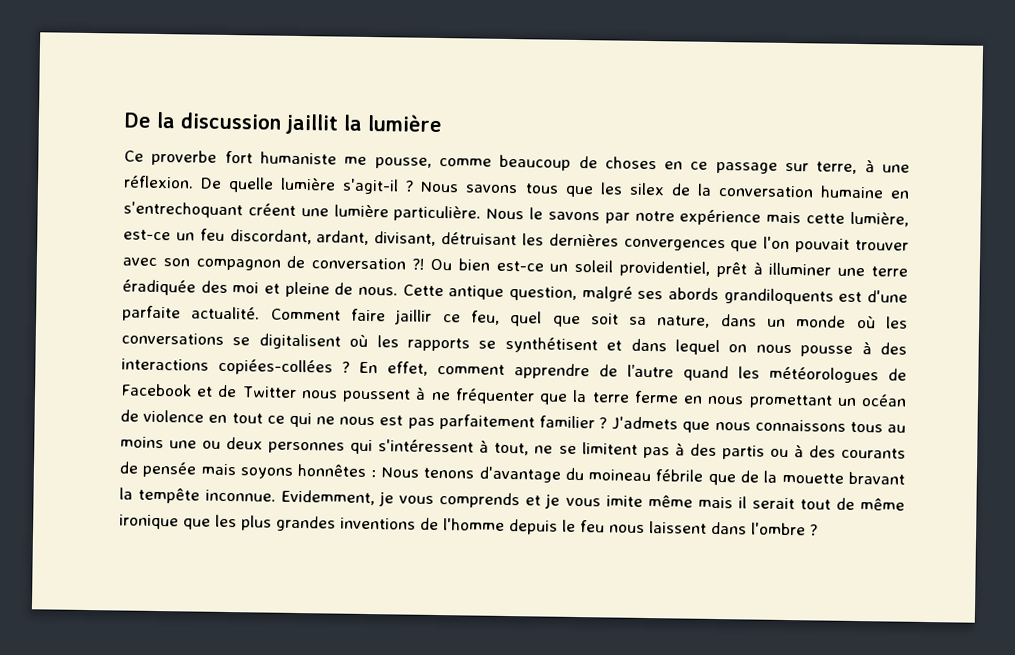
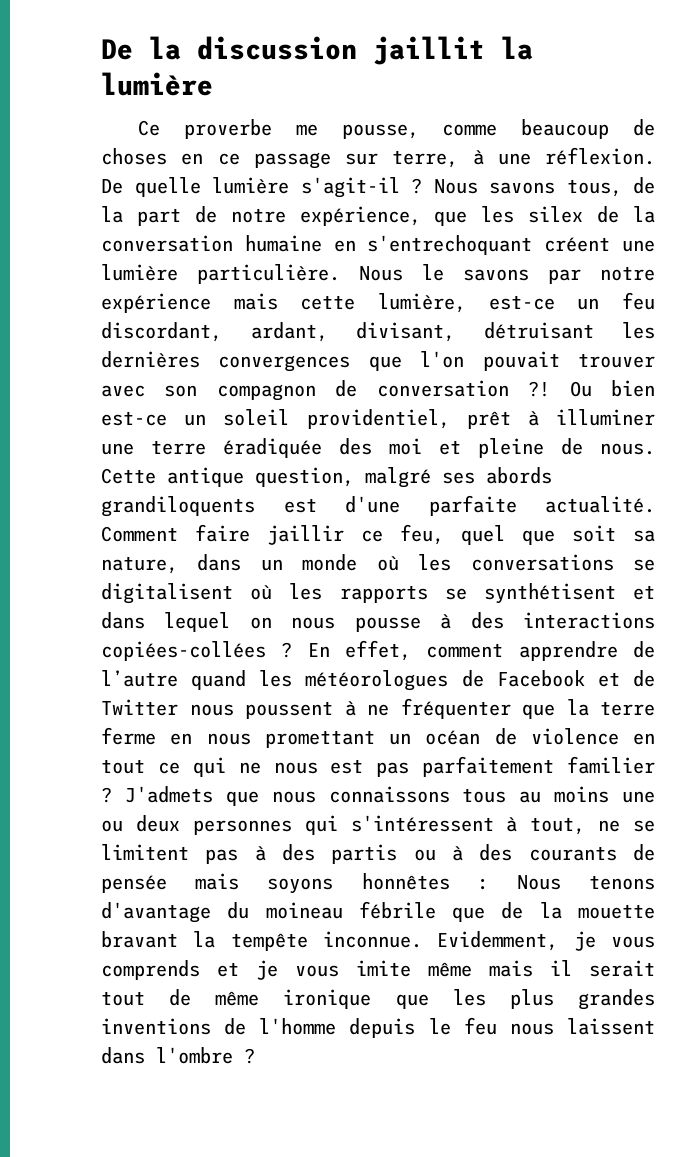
[224,150,337,165] fort humaniste -> (273, 129) none
[524,183,559,194] tous -> [566,177,655,197] [101,206,421,226] tous, de la part de notre expérience,

